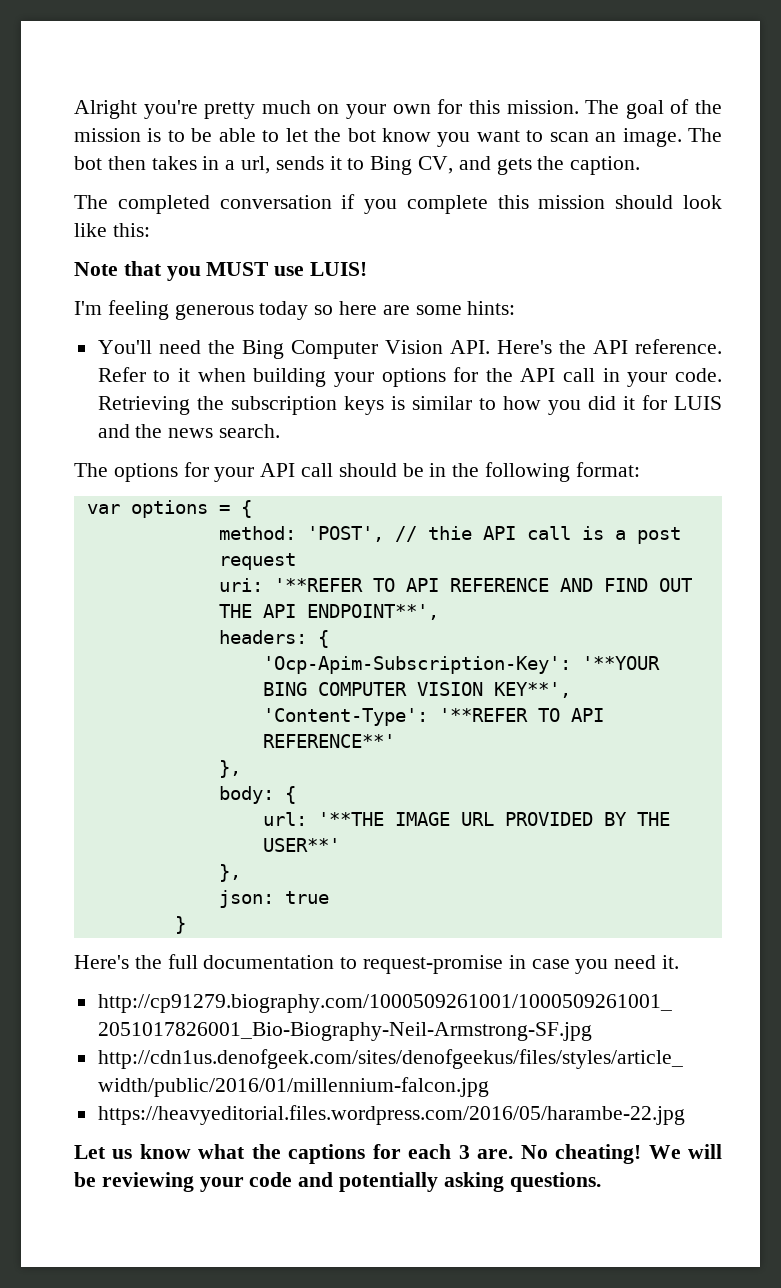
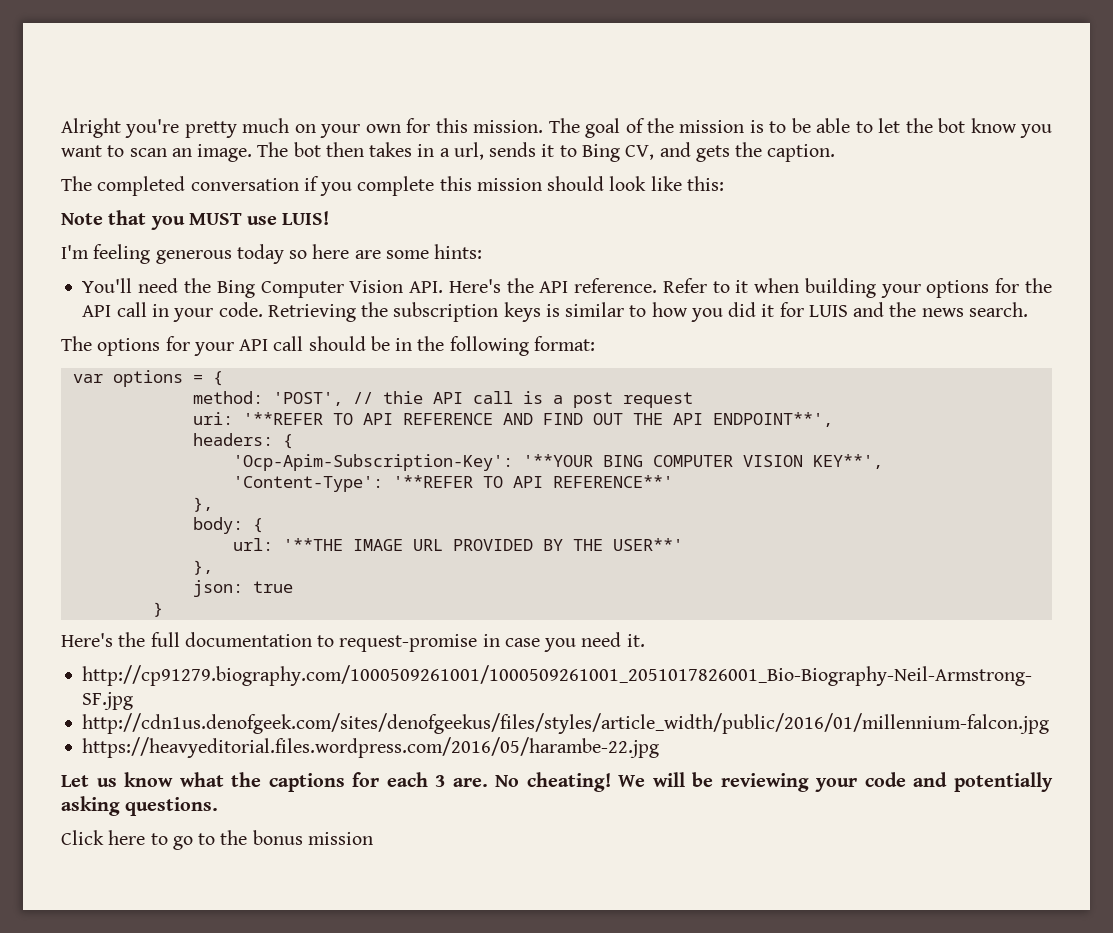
(601, 1182) none -> [61,830,373,850] // Click here to go to the bonus mission

